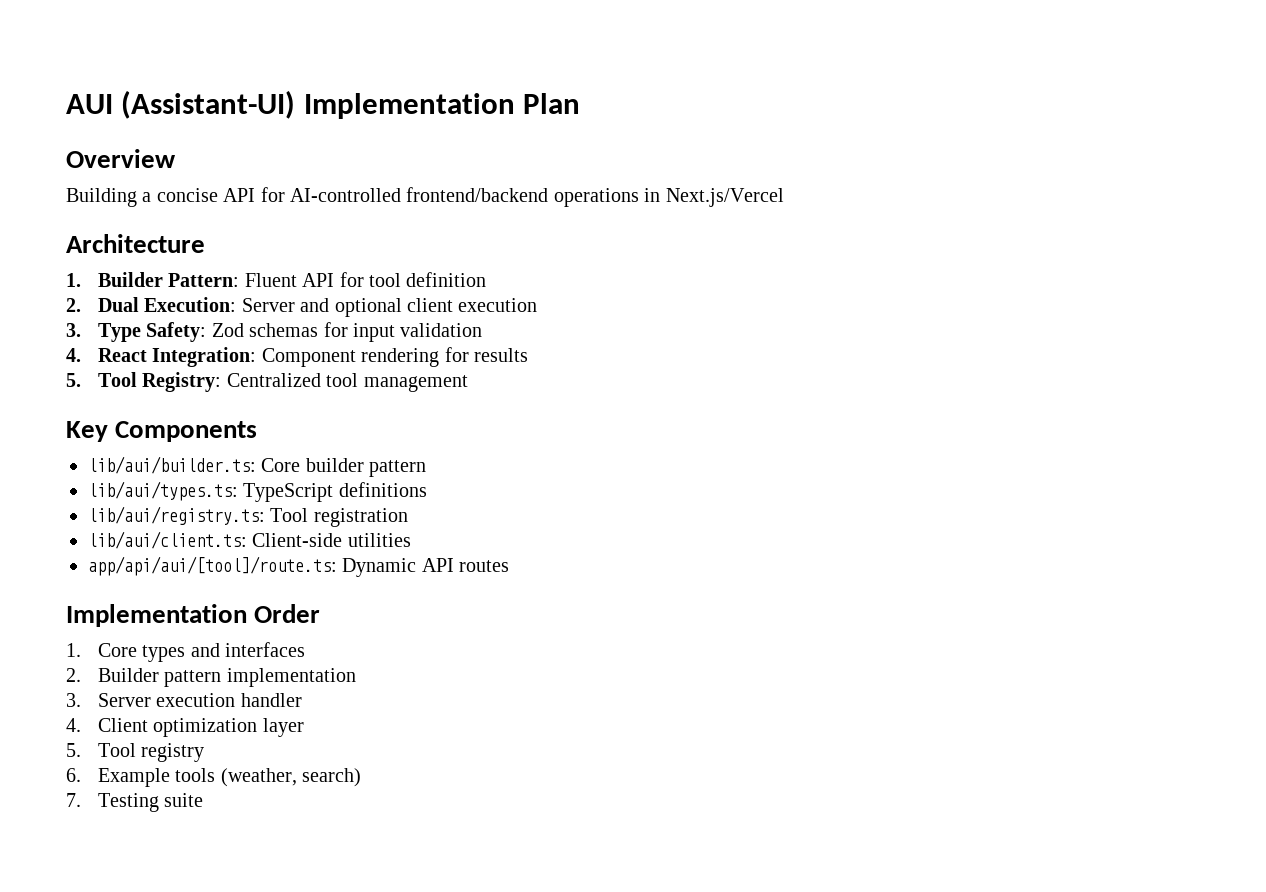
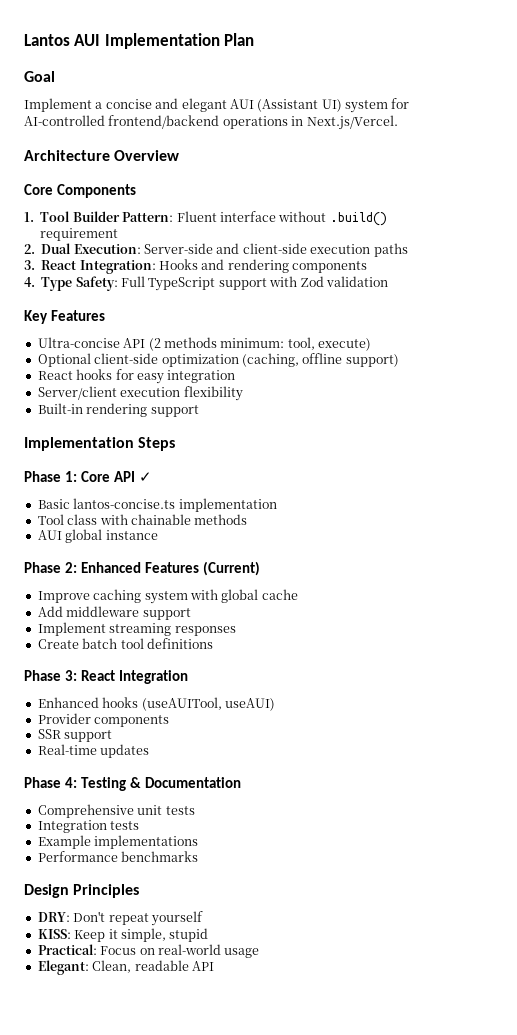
[66,90,296,119] AUI (Assistant-UI) -> [24,34,101,46] Lantos AUI
[66,149,176,168] [66,188,256,207] Overview // Building a concise API -> [24,71,55,82] [24,98,388,113] Goal // Implement a concise and elegant AUI (Assistant UI) system
[665,188,784,207] Next.js/Vercel -> [306,115,398,130] Next.js/Vercel.
[66,273,81,287] // 1. -> [114,150,180,161] [24,184,136,198] [24,211,71,222] Overview // Core Components // 1. Tool
[302,272,487,287] API for tool definition -> [219,211,387,226] [40,228,119,241] interface without .build() requirement
[241,298,538,317] [66,322,483,342] [66,347,528,367] [66,372,468,392] [66,421,258,442] [88,456,427,477] [88,481,427,502] [88,506,408,527] [88,531,411,549] [88,556,510,577] [66,604,321,627] [66,642,306,662] [66,668,356,687] [66,693,302,707] [66,718,304,737] [66,743,205,762] [66,768,362,787] [66,793,204,812] Server and optional client execution // 3. Type Safety: Zod schemas for input validation // 4. React Integration: Component rendering for results // 5. Tool Registry: Centralized tool management // Key Components // lib/aui/builder.ts: Core builder pattern // lib/aui/types.ts: TypeScript definitions // lib/aui/registry.ts: Tool registration // lib/aui/client.ts: Client-side utilities // app/api/aui/[tool]/route.ts: Dynamic API routes // Implementation Order // 1. Core types and interfaces // 2. Builder pattern implementation // 3. Server execution handler // 4. Client optimization layer // 5. Tool registry // 6. Example tools (weather, search) // 7. Testing suite -> [144,243,408,257] [24,259,368,274] [24,276,388,291] [24,310,105,324] [37,337,371,351] [37,353,399,367] [37,369,236,384] [37,386,243,401] [37,403,199,417] [24,437,176,451] [24,471,152,482] [37,498,277,512] [37,514,248,525] [37,529,158,543] [24,561,260,576] [37,589,298,604] [37,606,191,620] [37,622,236,636] [37,638,213,649] [24,670,188,684] [37,697,275,711] [37,713,170,727] [37,729,113,742] [37,744,150,758] [24,777,241,791] [37,804,195,818] [37,820,140,833] [37,835,199,849] [37,851,199,862] [24,884,140,898] [37,911,203,926] [37,928,209,942] [37,944,260,958] [37,960,214,975] Server-side and client-side execution paths // 3. React Integration: Hooks and rendering components // 4. Type Safety: Full TypeScript support with Zod validation // Key Features // Ultra-concise API (2 methods minimum: tool, execute) // Optional client-side optimization (caching, offline support) // React hooks for easy integration // Server/client execution flexibility // Built-in rendering support // Implementation Steps // Phase 1: Core API ✓ // Basic lantos-concise.ts implementation // Tool class with chainable methods // AUI global instance // Phase 2: Enhanced Features (Current) // Improve caching system with global cache // Add middleware support // Implement streaming responses // Create batch tool definitions // Phase 3: React Integration // Enhanced hooks (useAUITool, useAUI) // Provider components // SSR support // Real-time updates // Phase 4: Testing & Documentation // Comprehensive unit tests // Integration tests // Example implementations // Performance benchmarks // Design Principles // DRY: Don't repeat yourself // KISS: Keep it simple, stupid // Practical: Focus on real-world usage // Elegant: Clean, readable API

